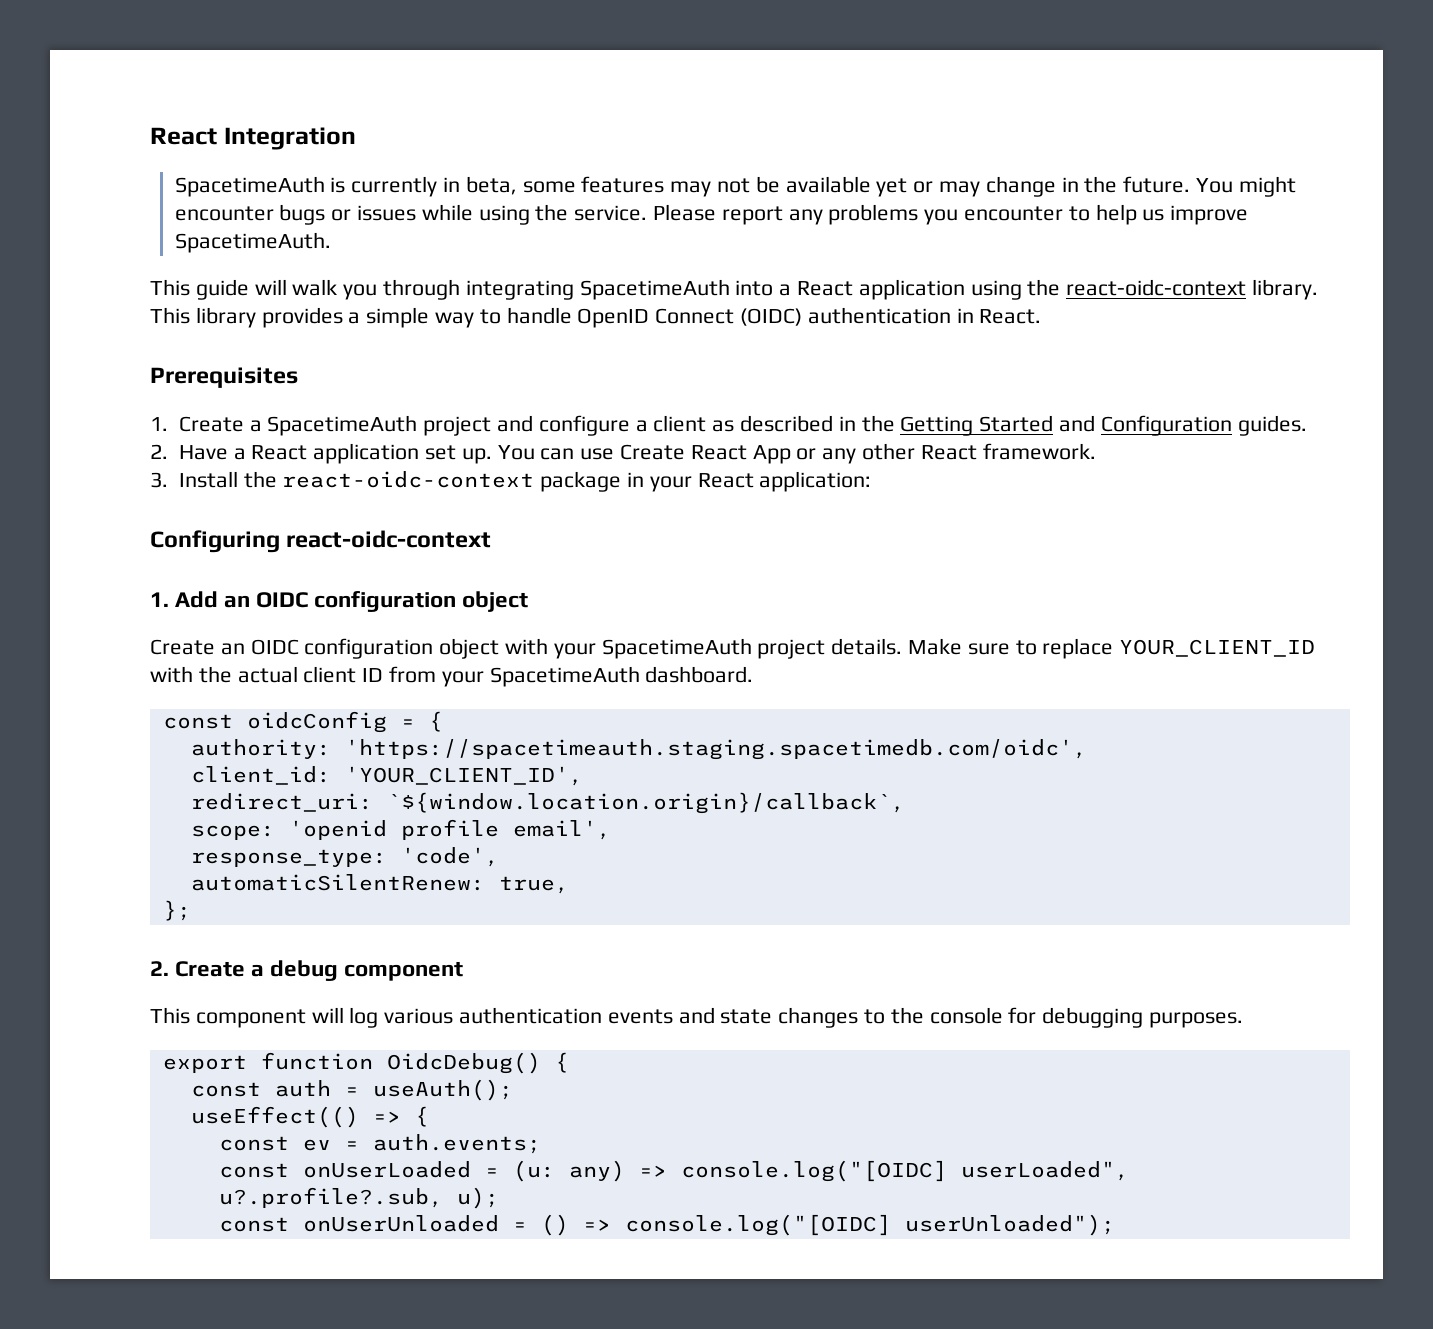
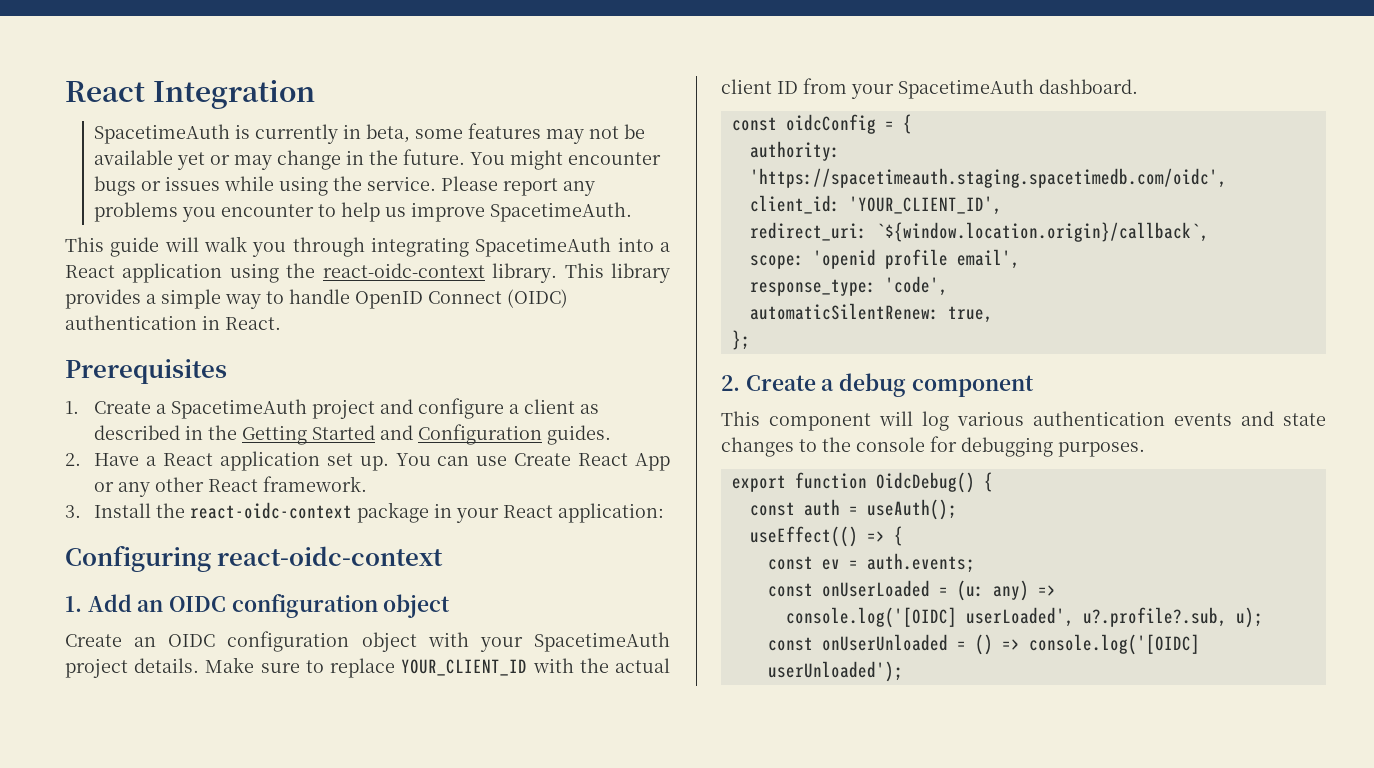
[680,1160,1129,1182] console.log("[OIDC] userLoaded", -> [785,607,1074,628] // console.log('[OIDC] userLoaded',
[624,1214,1115,1236] console.log("[OIDC] userUnloaded"); -> [1028,634,1200,655] [767,661,903,682] console.log('[OIDC] userUnloaded');

